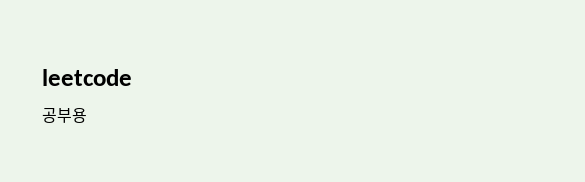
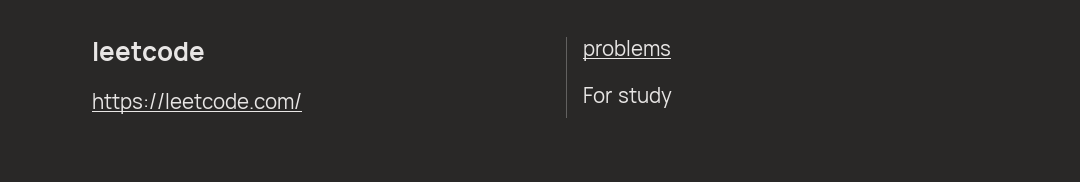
[42,107,87,123] 공부용 -> [92,93,302,114] [583,40,671,61] [583,87,672,108] https://leetcode.com/ // problems // For study

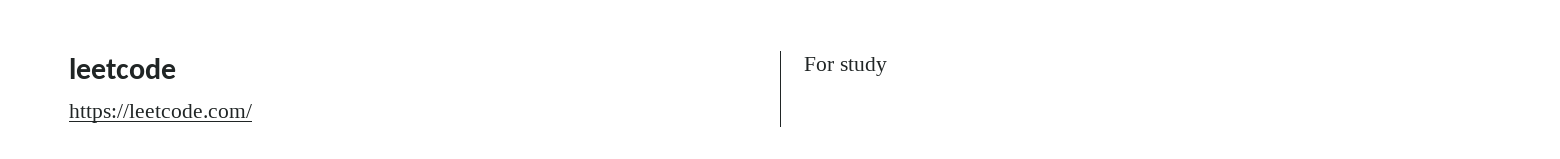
[583,40,671,61] // problems -> (252, 113) none

